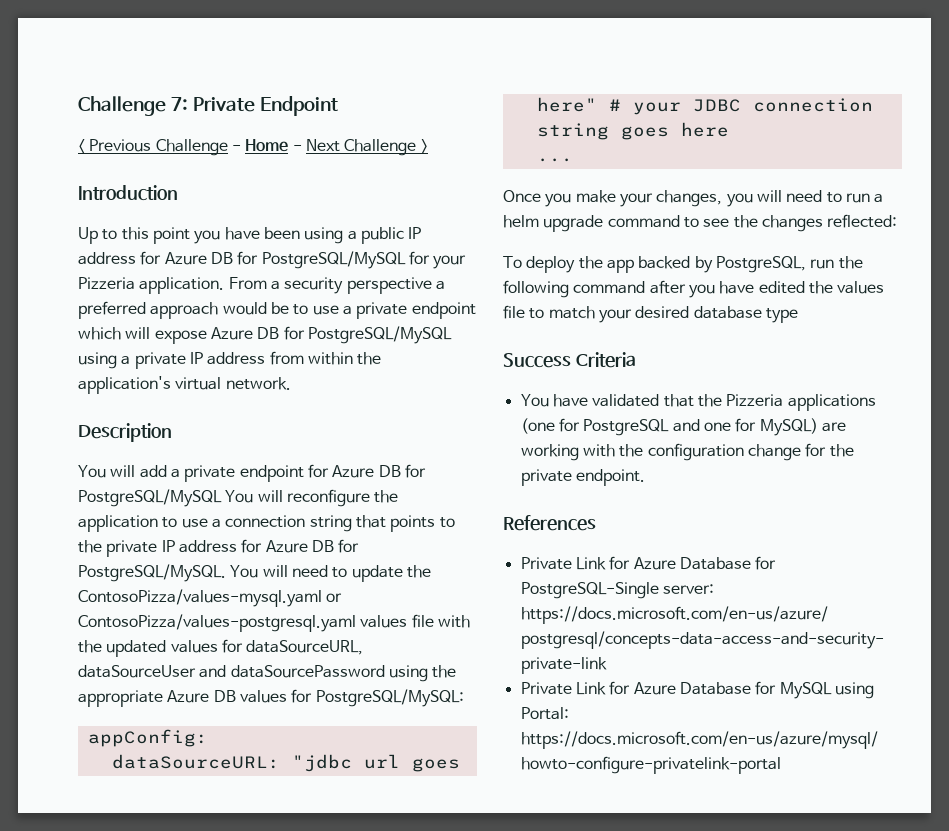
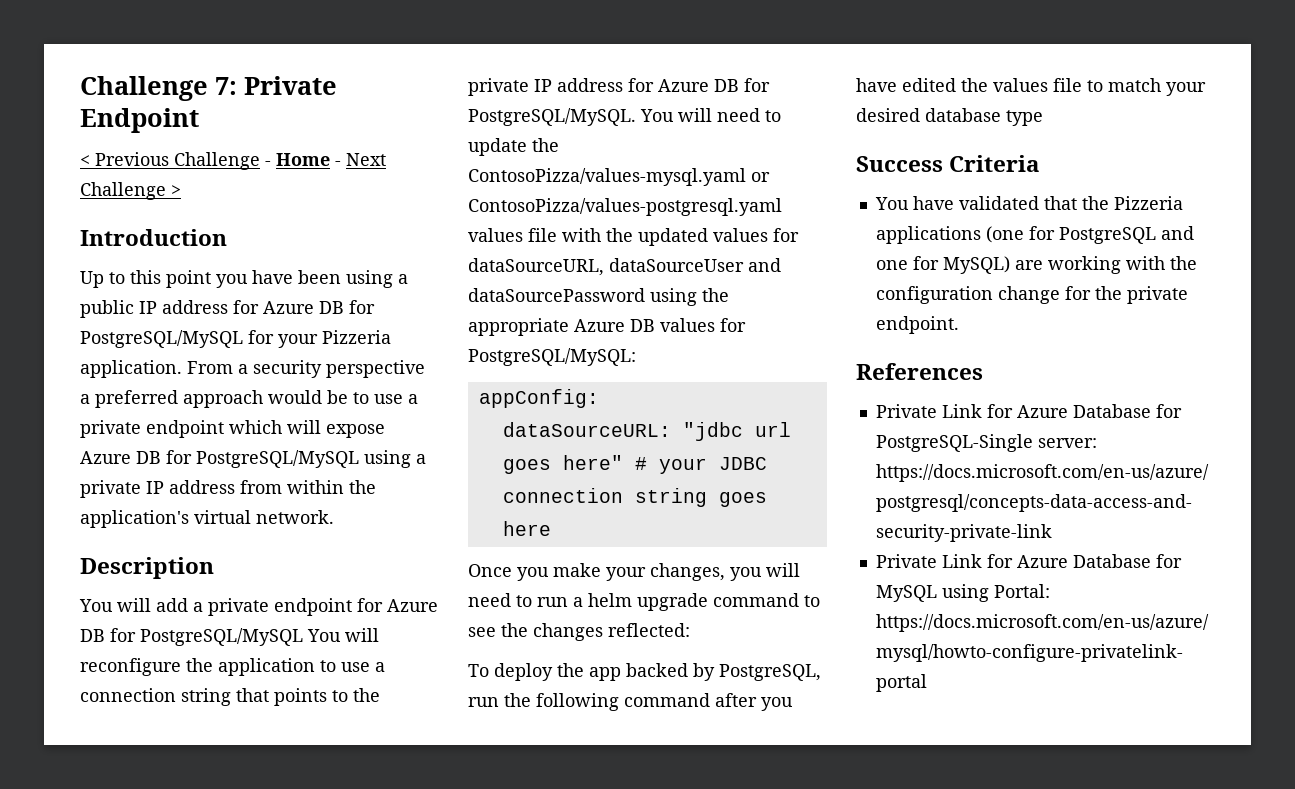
[536,158,573,162] // ... -> (551, 528) none

